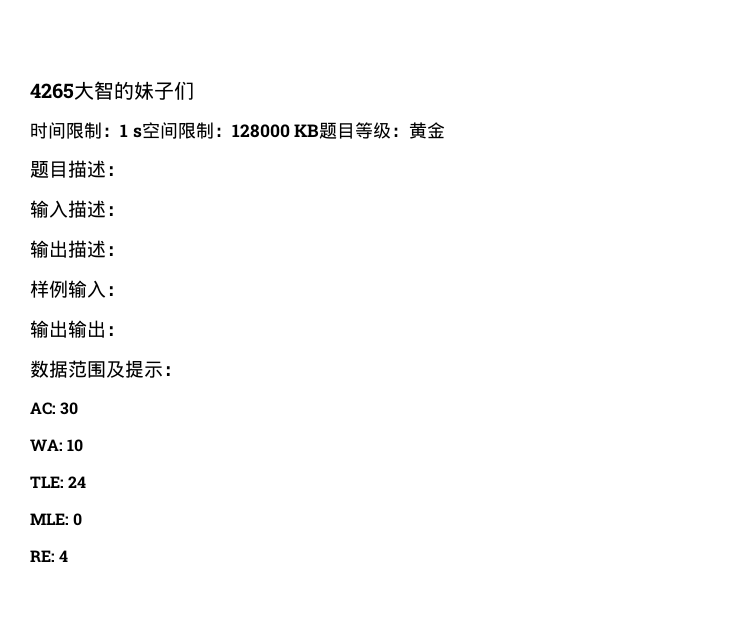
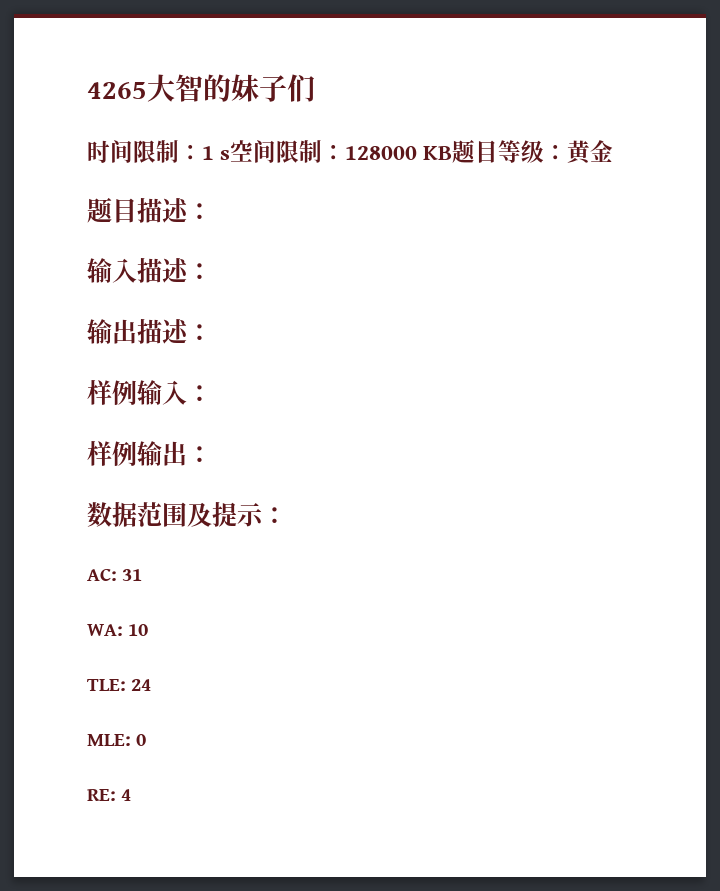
[30,320,68,338] 输出 -> [87,441,137,466] 样例
[60,402,79,415] 30 -> [122,569,143,581] 31

